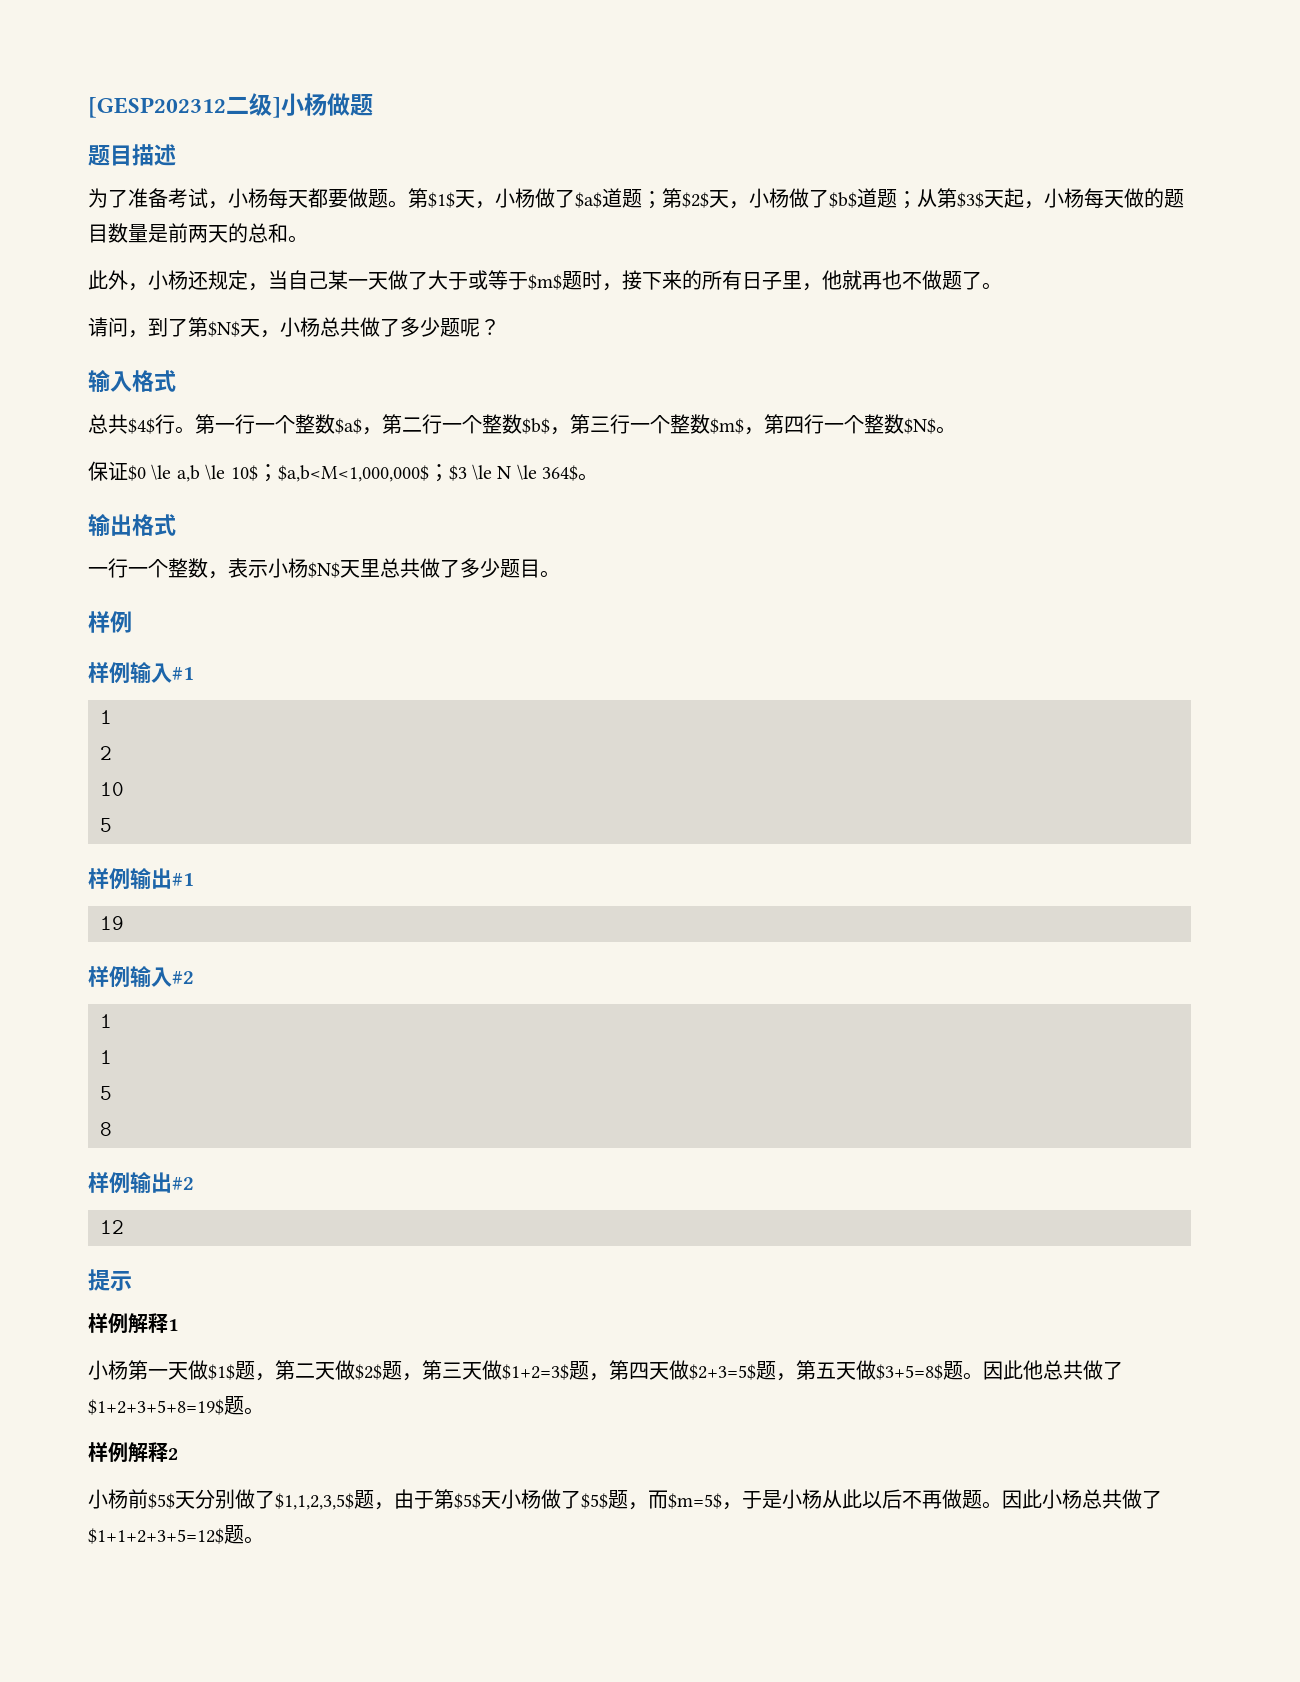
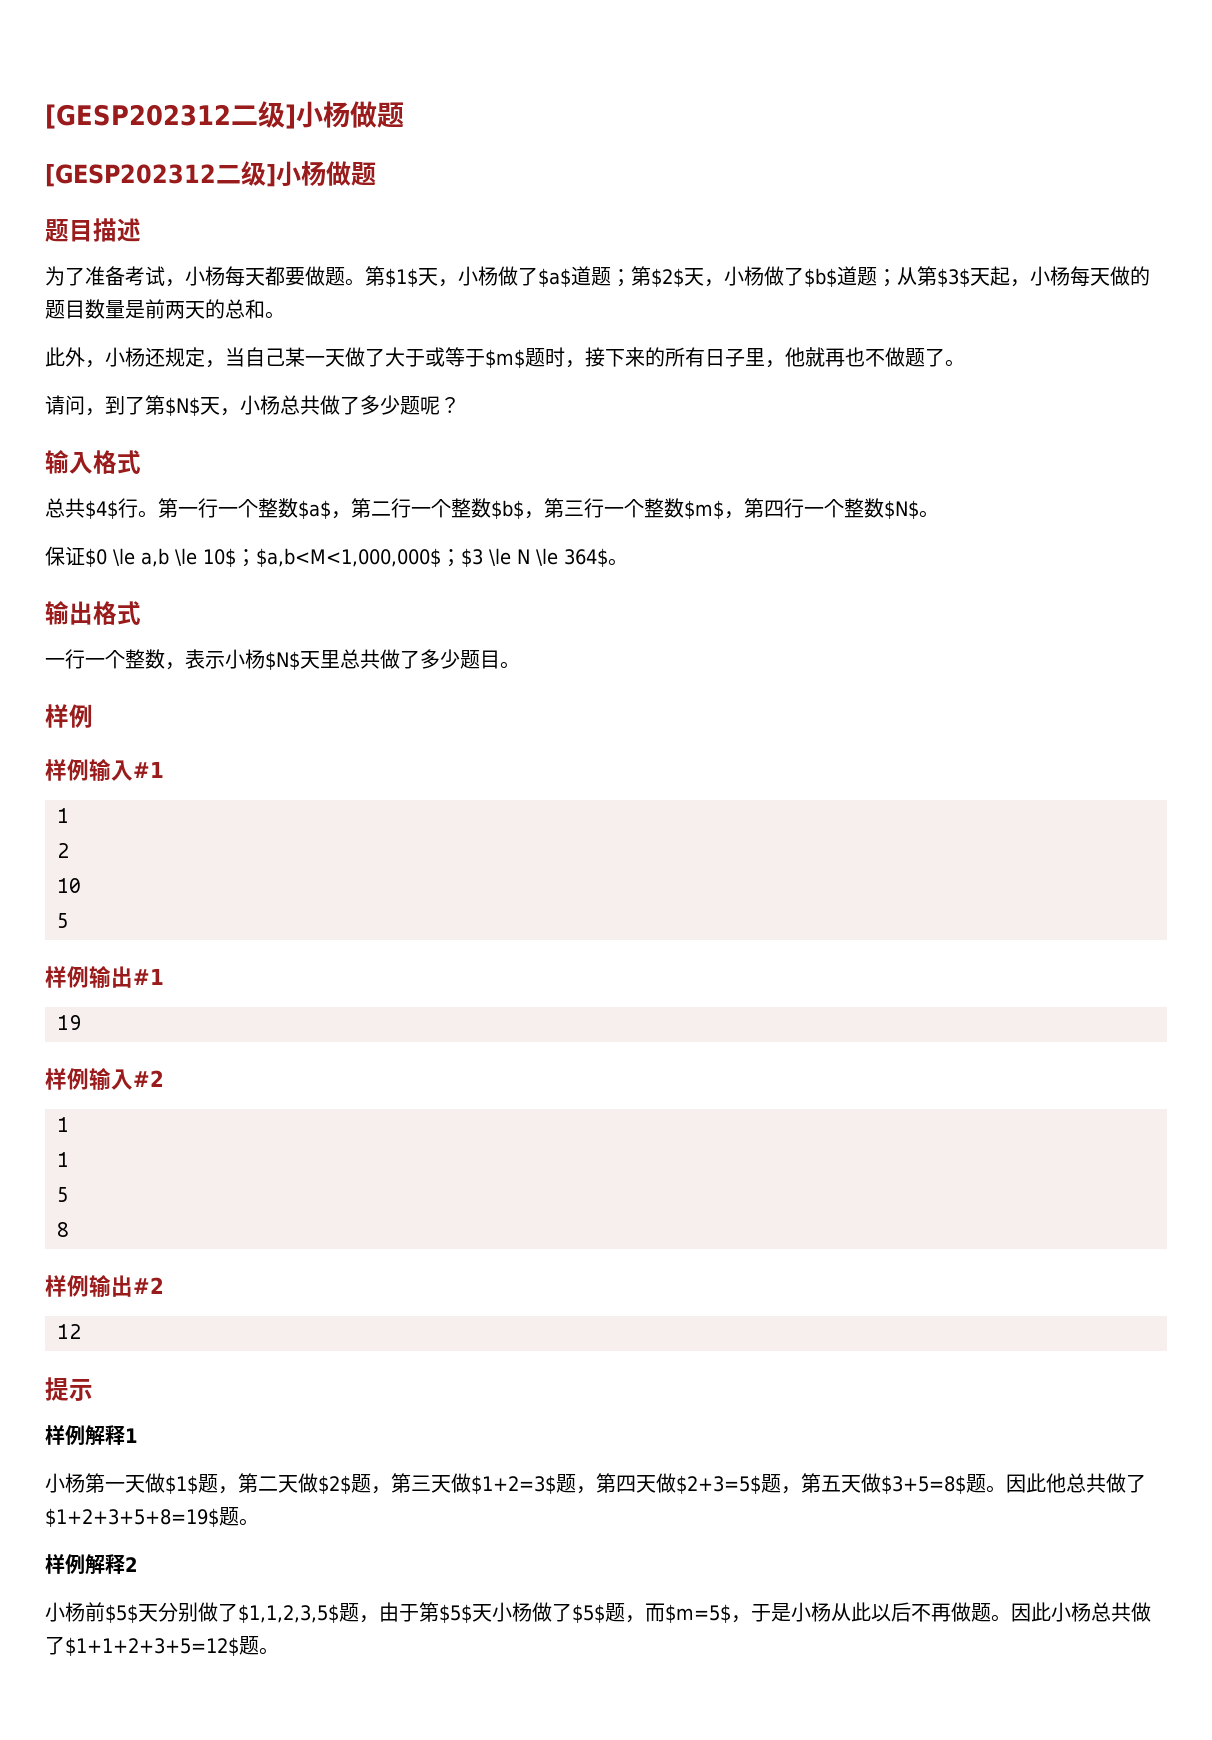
[88,93,373,118] [GESP202312二级]小杨做题 -> [45,101,404,129] [45,161,376,187] [GESP202312二级]小杨做题 // [GESP202312二级]小杨做题

